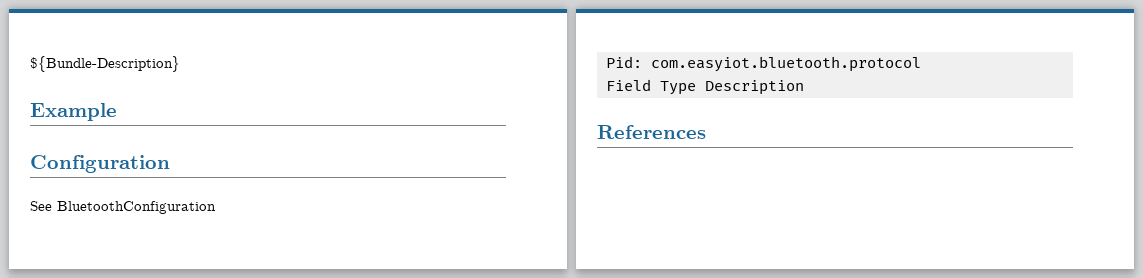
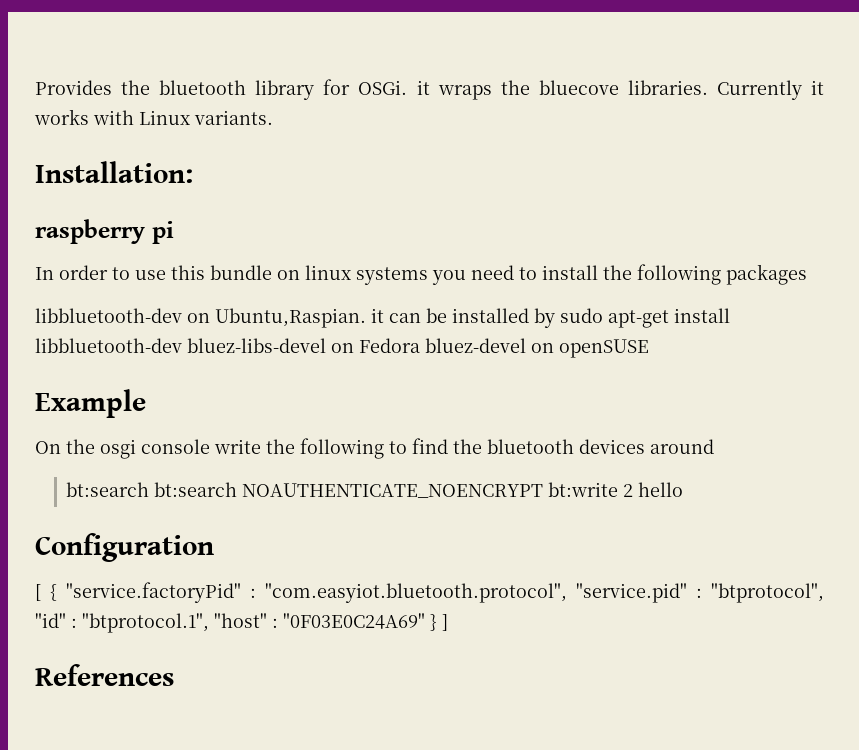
[30,56,180,72] [30,103,117,121] [30,155,170,173] [30,201,216,214] [606,56,921,72] [606,79,804,95] ${Bundle-Description} // Example // Configuration // See BluetoothConfiguration // Pid: com.easyiot.bluetooth.protocol // Field Type Description -> [35,79,824,100] [34,109,273,125] [35,161,193,183] [35,219,174,244] [35,264,807,285] [35,308,730,328] [35,338,649,358] [35,389,146,418] [35,438,714,459] [66,482,684,498] [35,533,214,562] [35,582,824,603] [35,613,448,633] Provides the bluetooth library for OSGi. it wraps the bluecove libraries. Currently it works with Linux variants. // Installation: // raspberry pi // In order to use this bundle on linux systems you need to install the following packages // libbluetooth-dev on Ubuntu,Raspian. it can be installed by sudo apt-get install libbluetooth-dev bluez-libs-devel on Fedora bluez-devel on openSUSE // Example // On the osgi console write the following to find the bluetooth devices around // bt:search bt:search NOAUTHENTICATE_NOENCRYPT bt:write 2 hello // Configuration // [ { "service.factoryPid" : "com.easyiot.bluetooth.protocol", "service.pid" : "btprotocol", "id" : "btprotocol.1", "host" : "0F03E0C24A69" } ]

